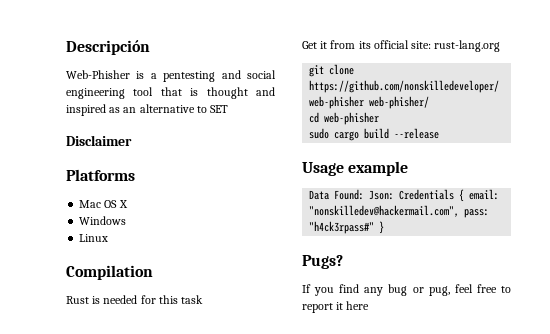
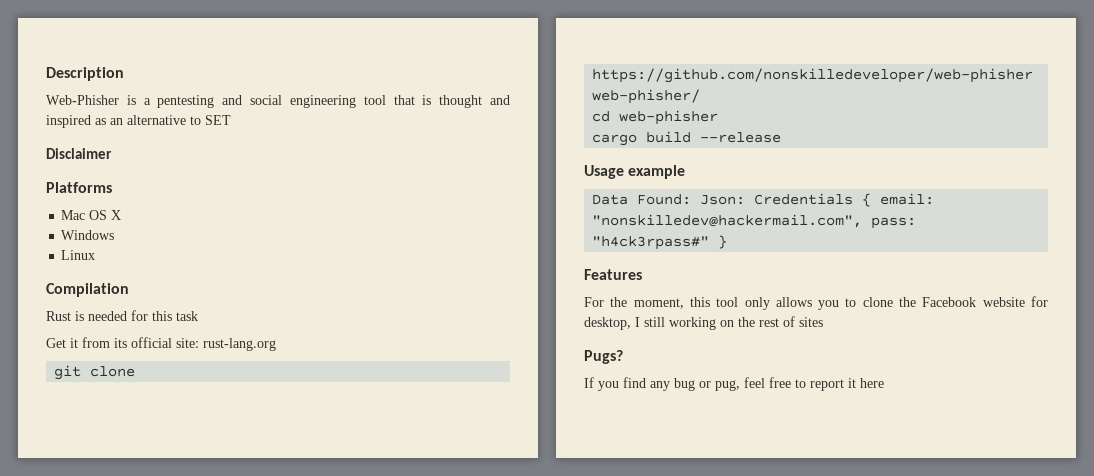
[66,40,150,55] Descripción -> [46,67,124,81] Description
[309,128,330,139] sudo -> (719, 117) none
(385, 227) none -> [584,269,642,280] [584,296,1048,310] [584,316,823,330] // Features // For the moment, this tool only allows you to clone the Facebook website for desktop, I still working on the rest of sites

